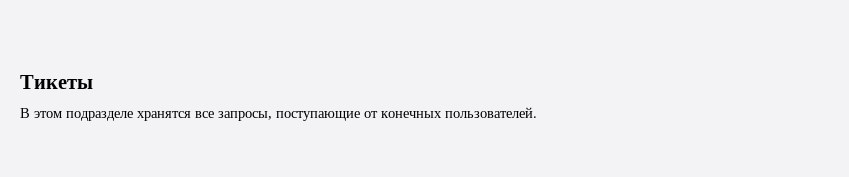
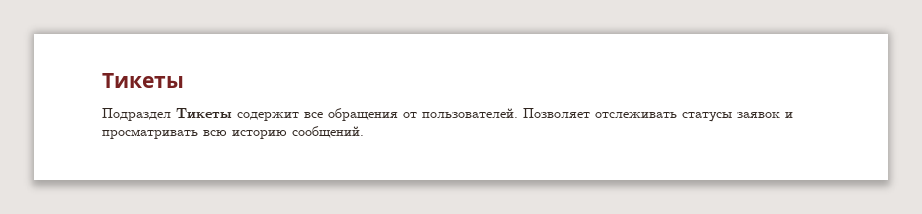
[20,107,537,121] В этом подразделе хранятся все запросы, поступающие от конечных пользователей. -> [102,108,793,122] [102,126,364,139] Подраздел Тикеты содержит все обращения от пользователей. Позволяет отслеживать статусы заявок и просматривать всю историю сообщений.

